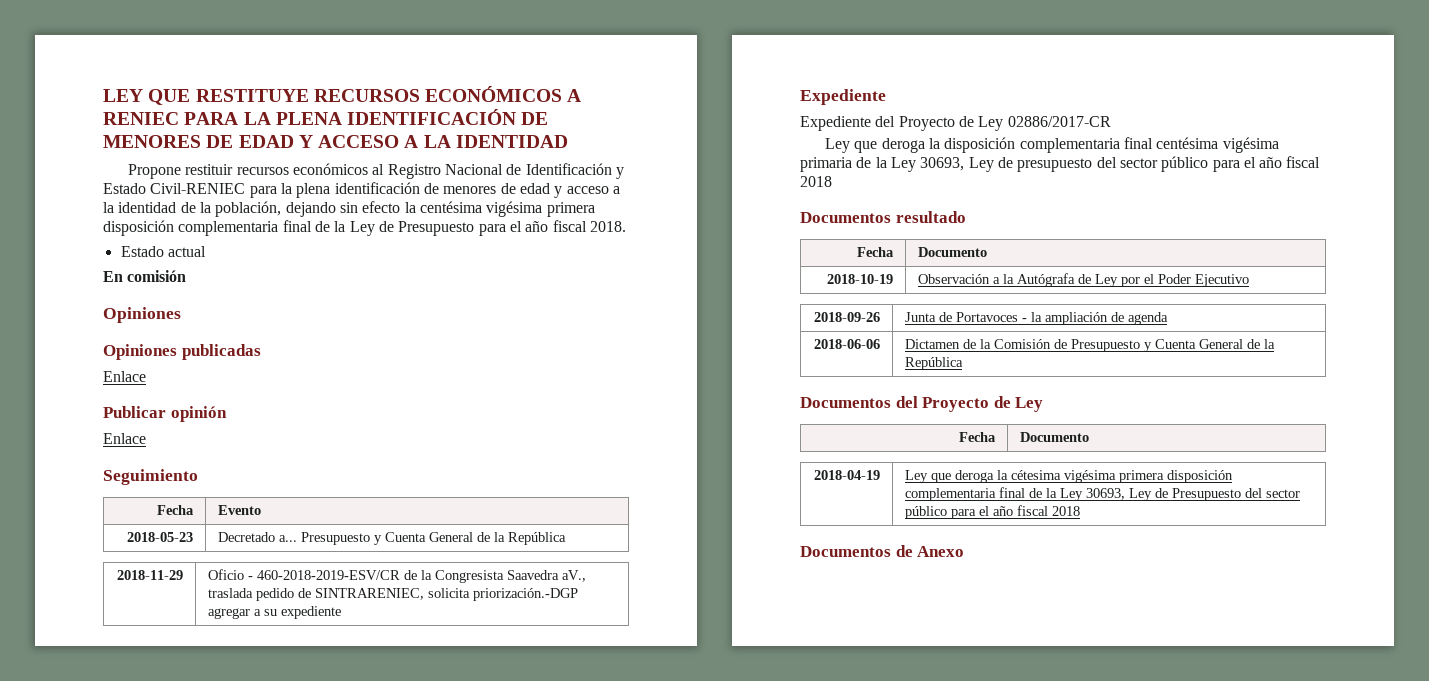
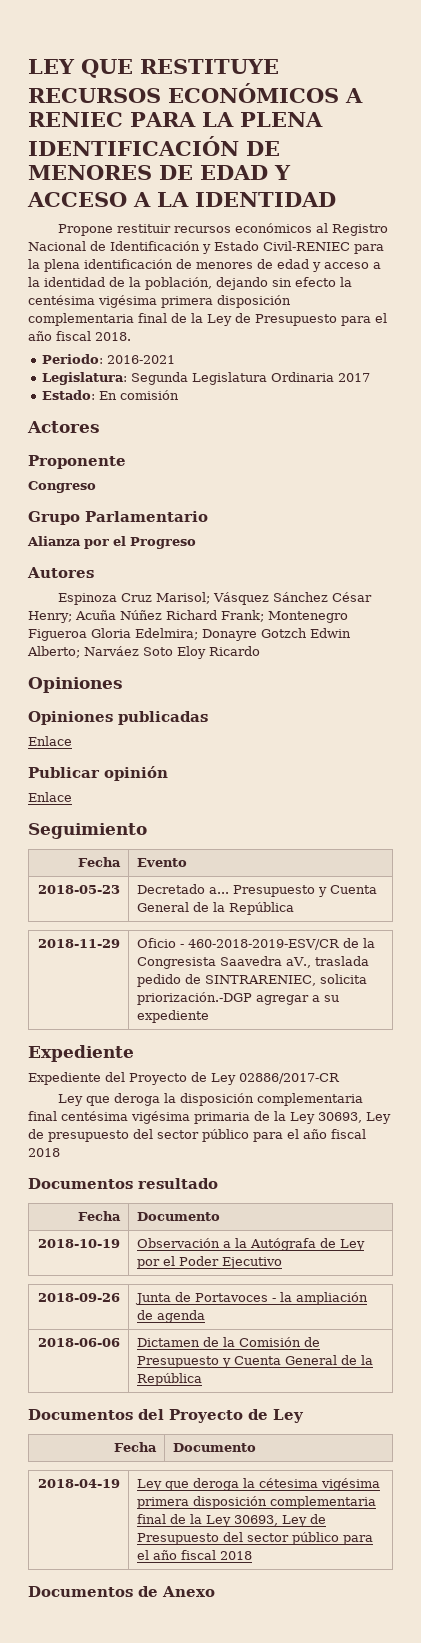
[120,246,206,257] [103,270,187,282] Estado actual // En comisión -> [42,354,176,364] [42,372,371,385] [42,390,180,400] [27,421,100,433] [28,455,126,469] [28,481,96,493] [28,511,208,525] [27,536,196,549] [27,567,94,578] [58,592,373,605] [28,610,348,623] [28,628,351,641] [27,646,260,659] Periodo: 2016-2021 // Legislatura: Segunda Legislatura Ordinaria 2017 // Estado: En comisión // Actores // Proponente // Congreso // Grupo Parlamentario // Alianza por el Progreso // Autores // Espinoza Cruz Marisol; Vásquez Sánchez César Henry; Acuña Núñez Richard Frank; Montenegro Figueroa Gloria Edelmira; Donayre Gotzch Edwin Alberto; Narváez Soto Eloy Ricardo

